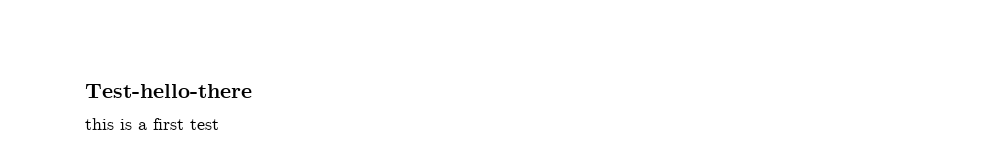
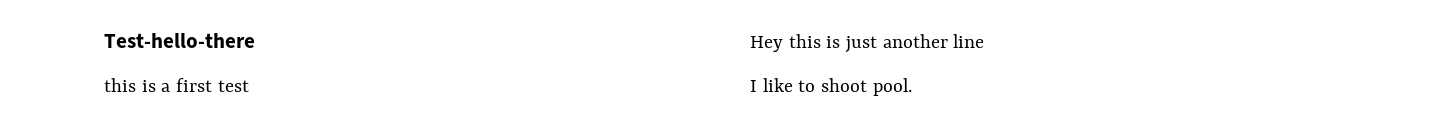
(219, 124) none -> [750,34,985,53] [750,78,912,96] // Hey this is just another line // I like to shoot pool.

